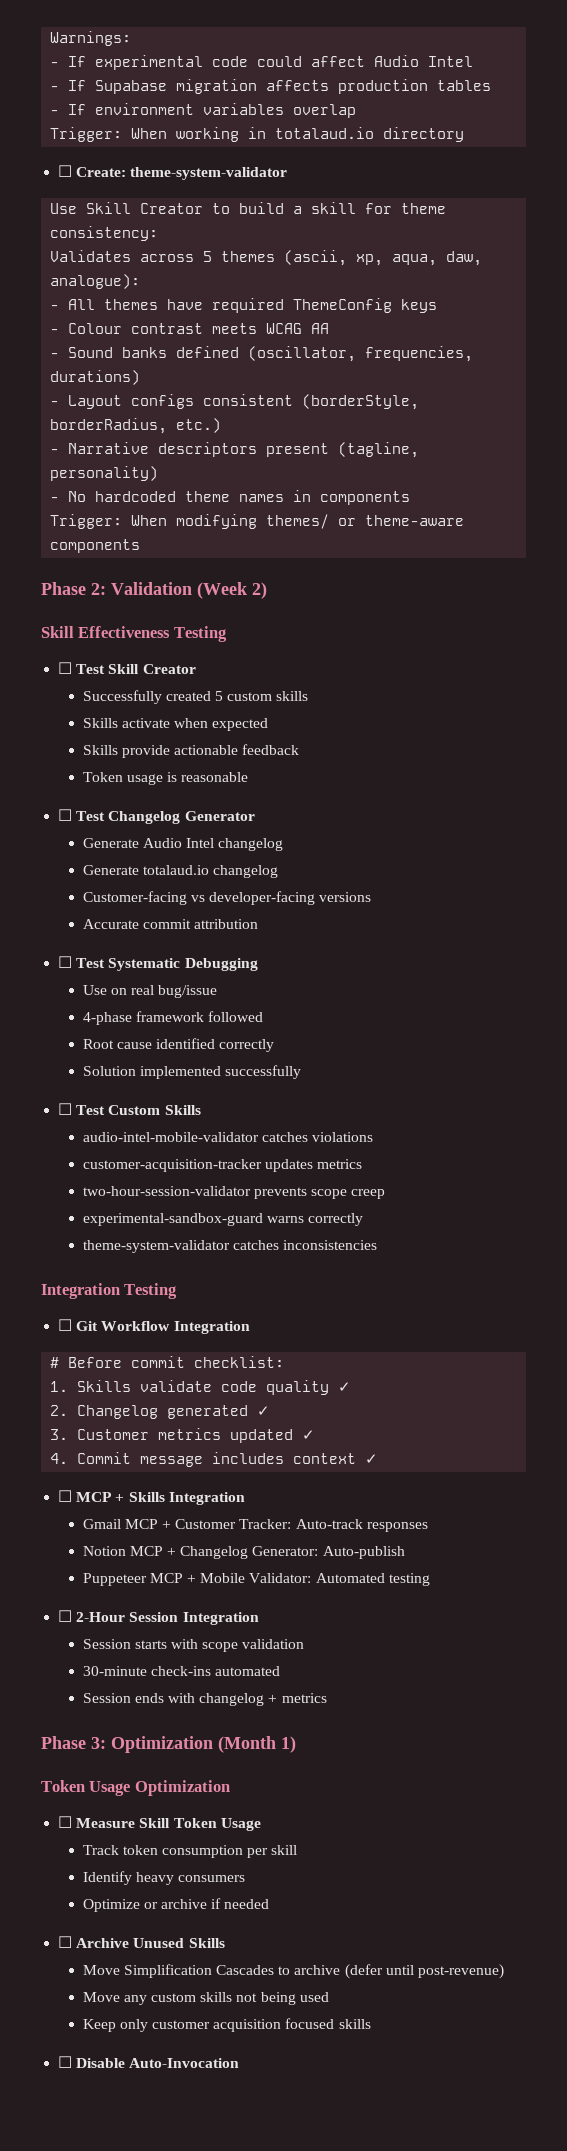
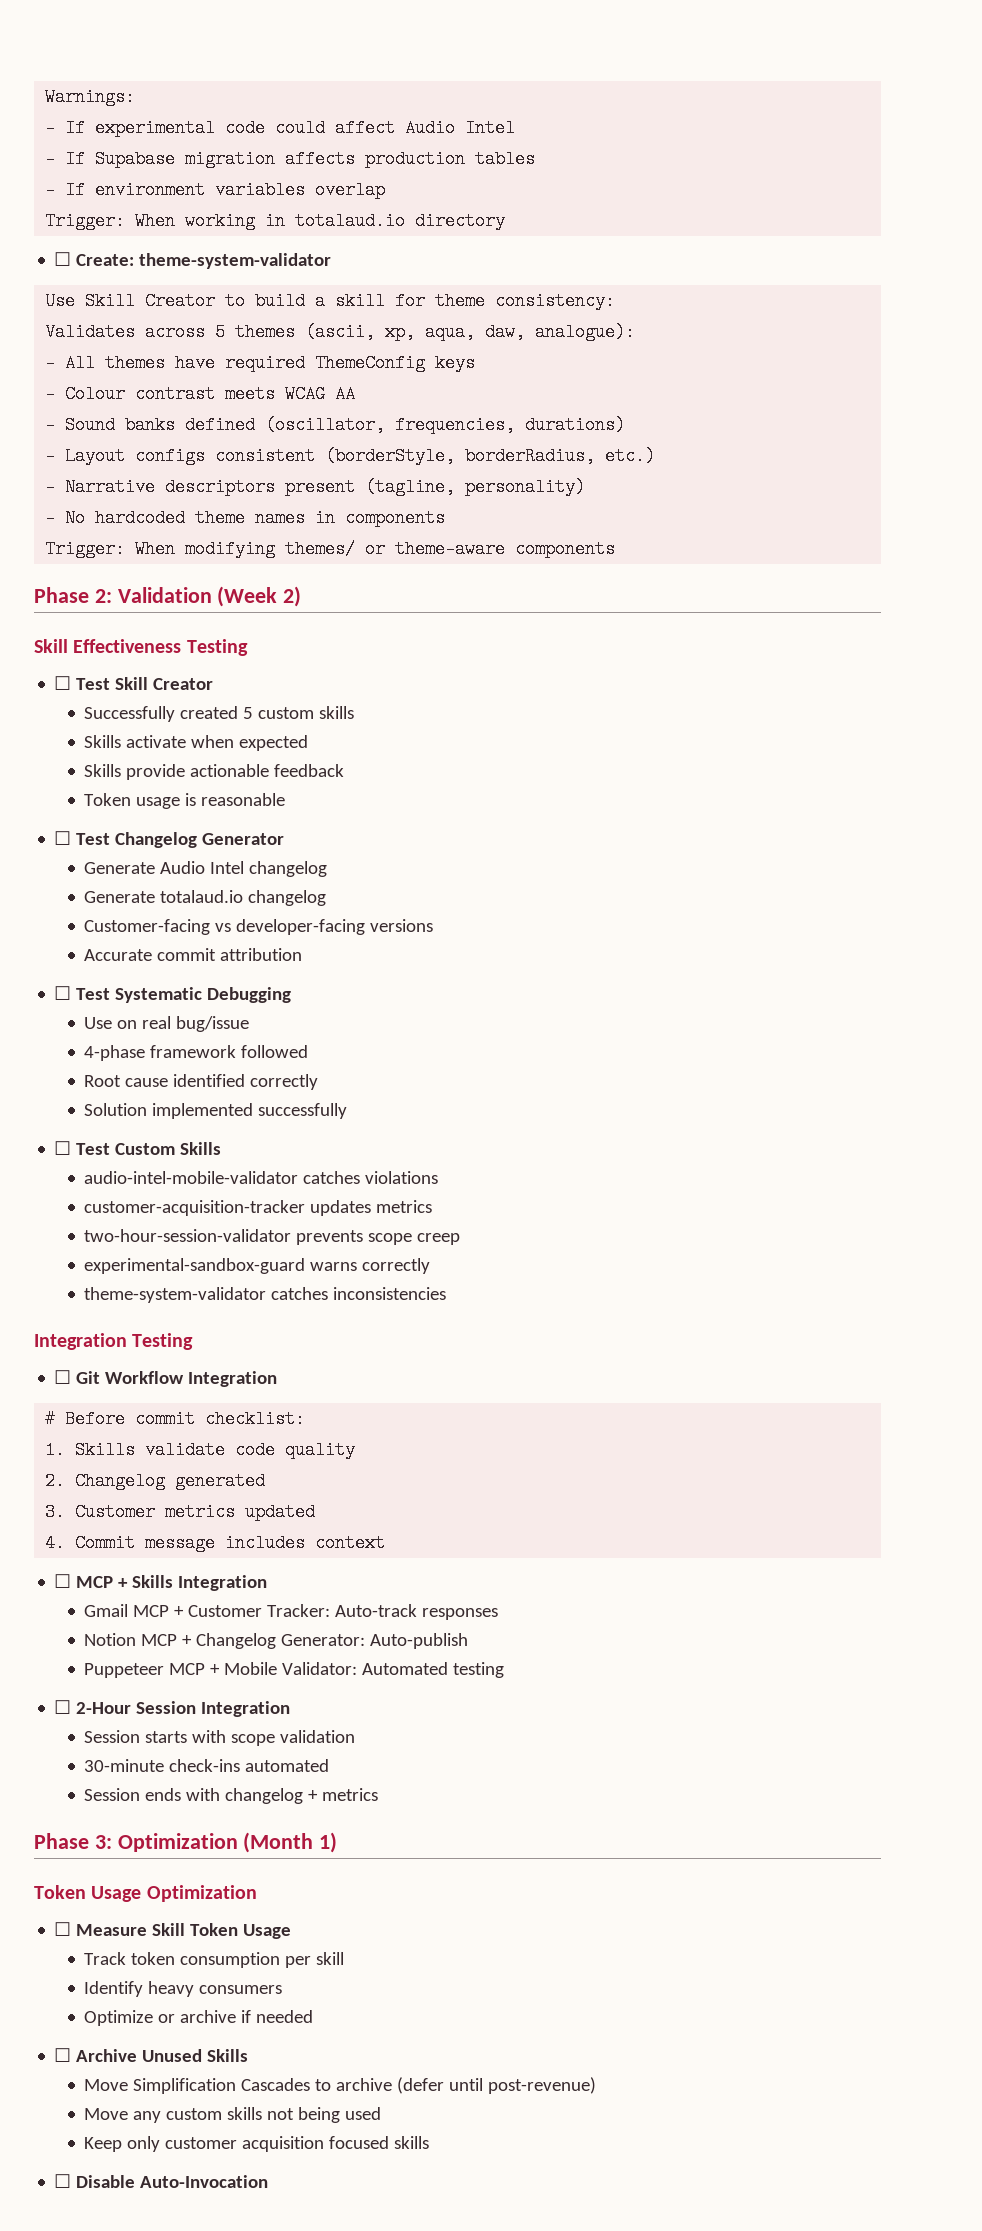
[338,1382,352,1392] ✓ -> (356, 1450) none
[257,1406,271,1416] ✓ -> (266, 1481) none
[302,1430,316,1440] ✓ -> (316, 1512) none
[365,1454,379,1464] ✓ -> (386, 1543) none

